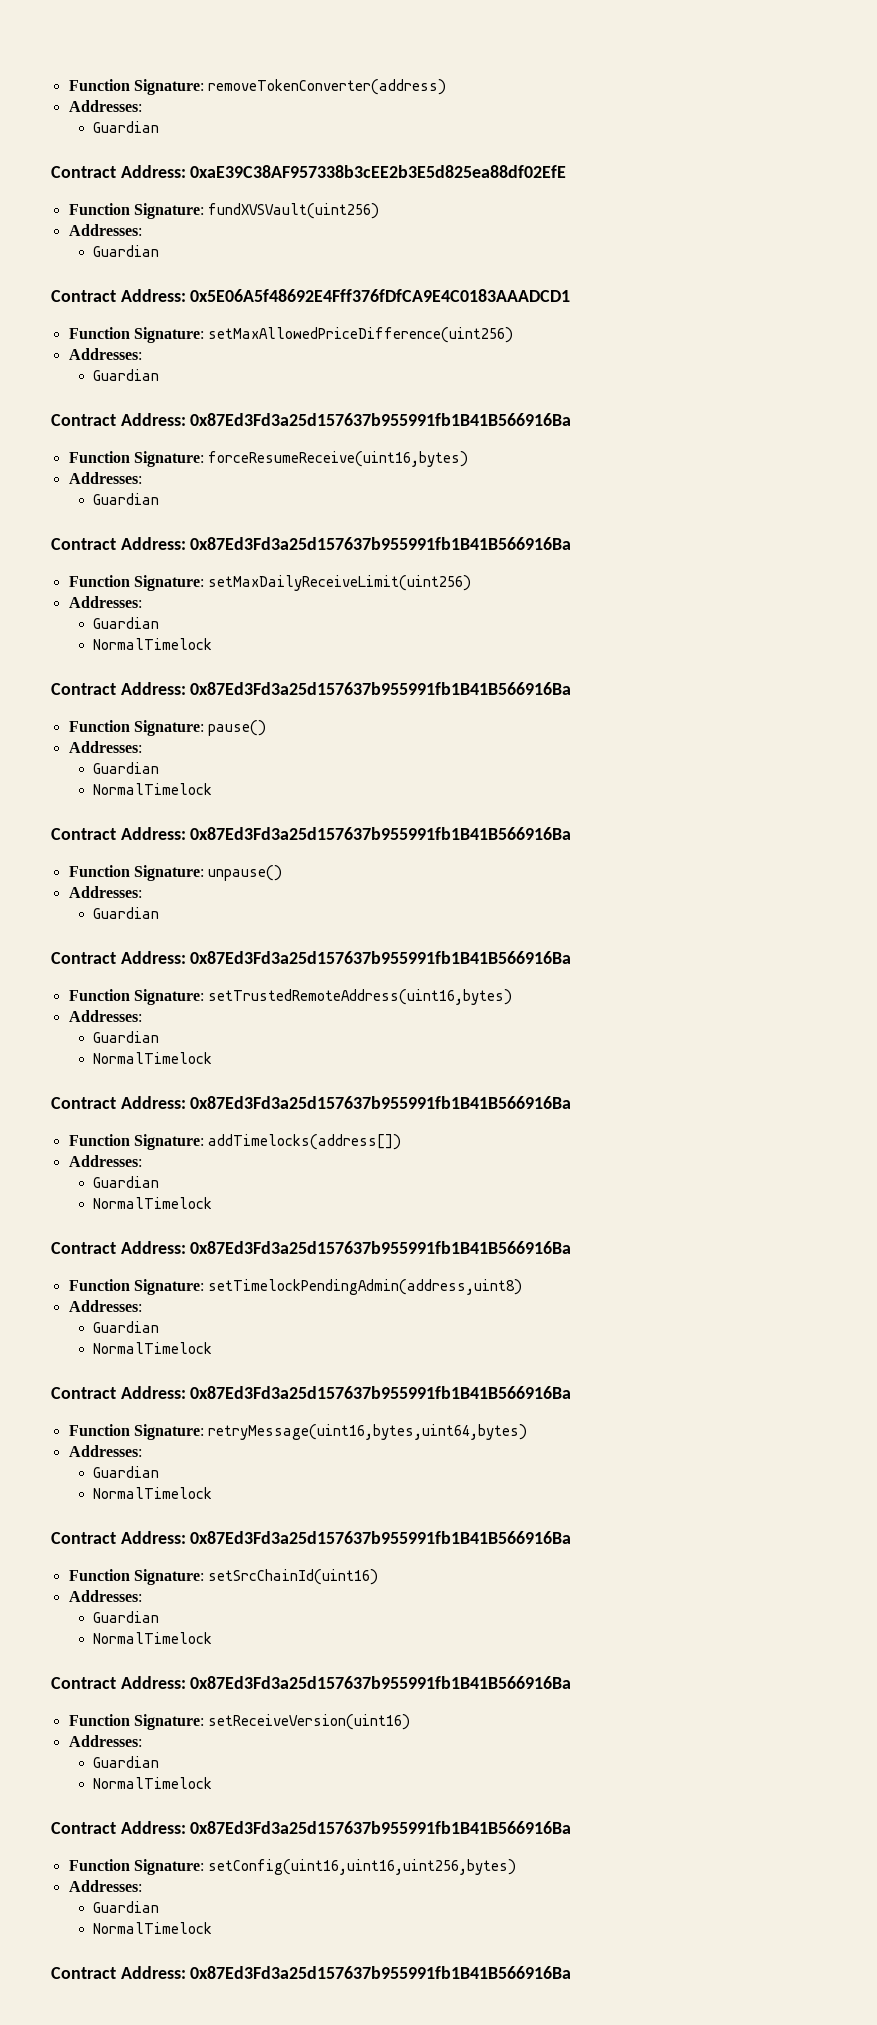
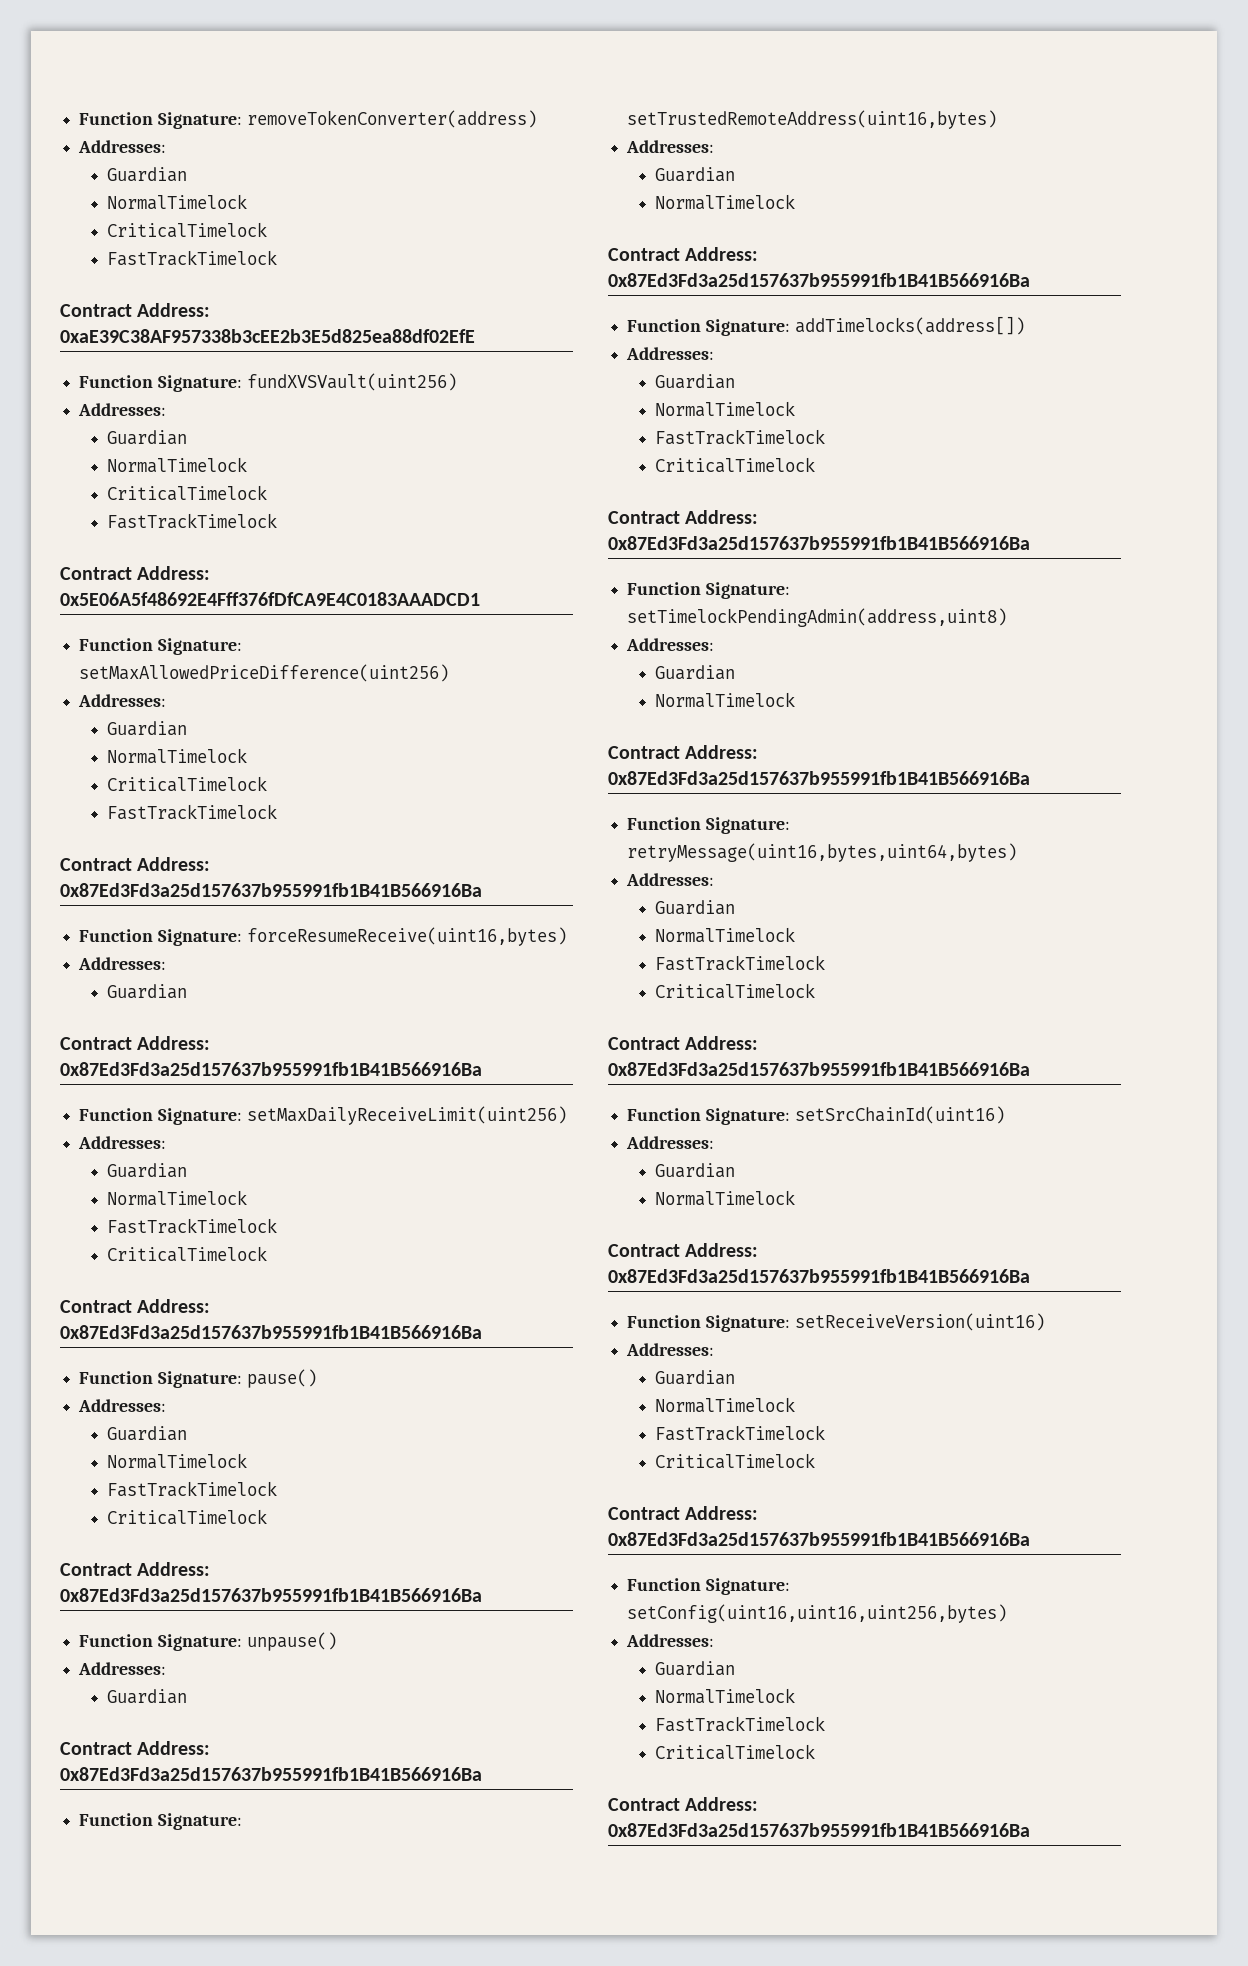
(160, 127) none -> [107,194,248,210] [107,222,268,238] [107,250,278,266] // NormalTimelock // CriticalTimelock // FastTrackTimelock
(160, 251) none -> [107,457,248,473] [107,485,268,501] [107,513,278,529] // NormalTimelock // CriticalTimelock // FastTrackTimelock
(160, 375) none -> [107,748,248,764] [107,776,268,792] [107,804,278,820] // NormalTimelock // CriticalTimelock // FastTrackTimelock
(213, 644) none -> [107,1218,278,1234] [107,1246,268,1262] // FastTrackTimelock // CriticalTimelock
(213, 789) none -> [107,1481,278,1497] [107,1509,268,1525] // FastTrackTimelock // CriticalTimelock
(213, 1203) none -> [655,429,826,445] [655,457,816,473] // FastTrackTimelock // CriticalTimelock
(213, 1493) none -> [655,955,826,971] [655,983,816,999] // FastTrackTimelock // CriticalTimelock
(213, 1783) none -> [655,1425,826,1441] [655,1453,816,1469] // FastTrackTimelock // CriticalTimelock
(213, 1928) none -> [655,1716,826,1732] [655,1744,816,1760] // FastTrackTimelock // CriticalTimelock

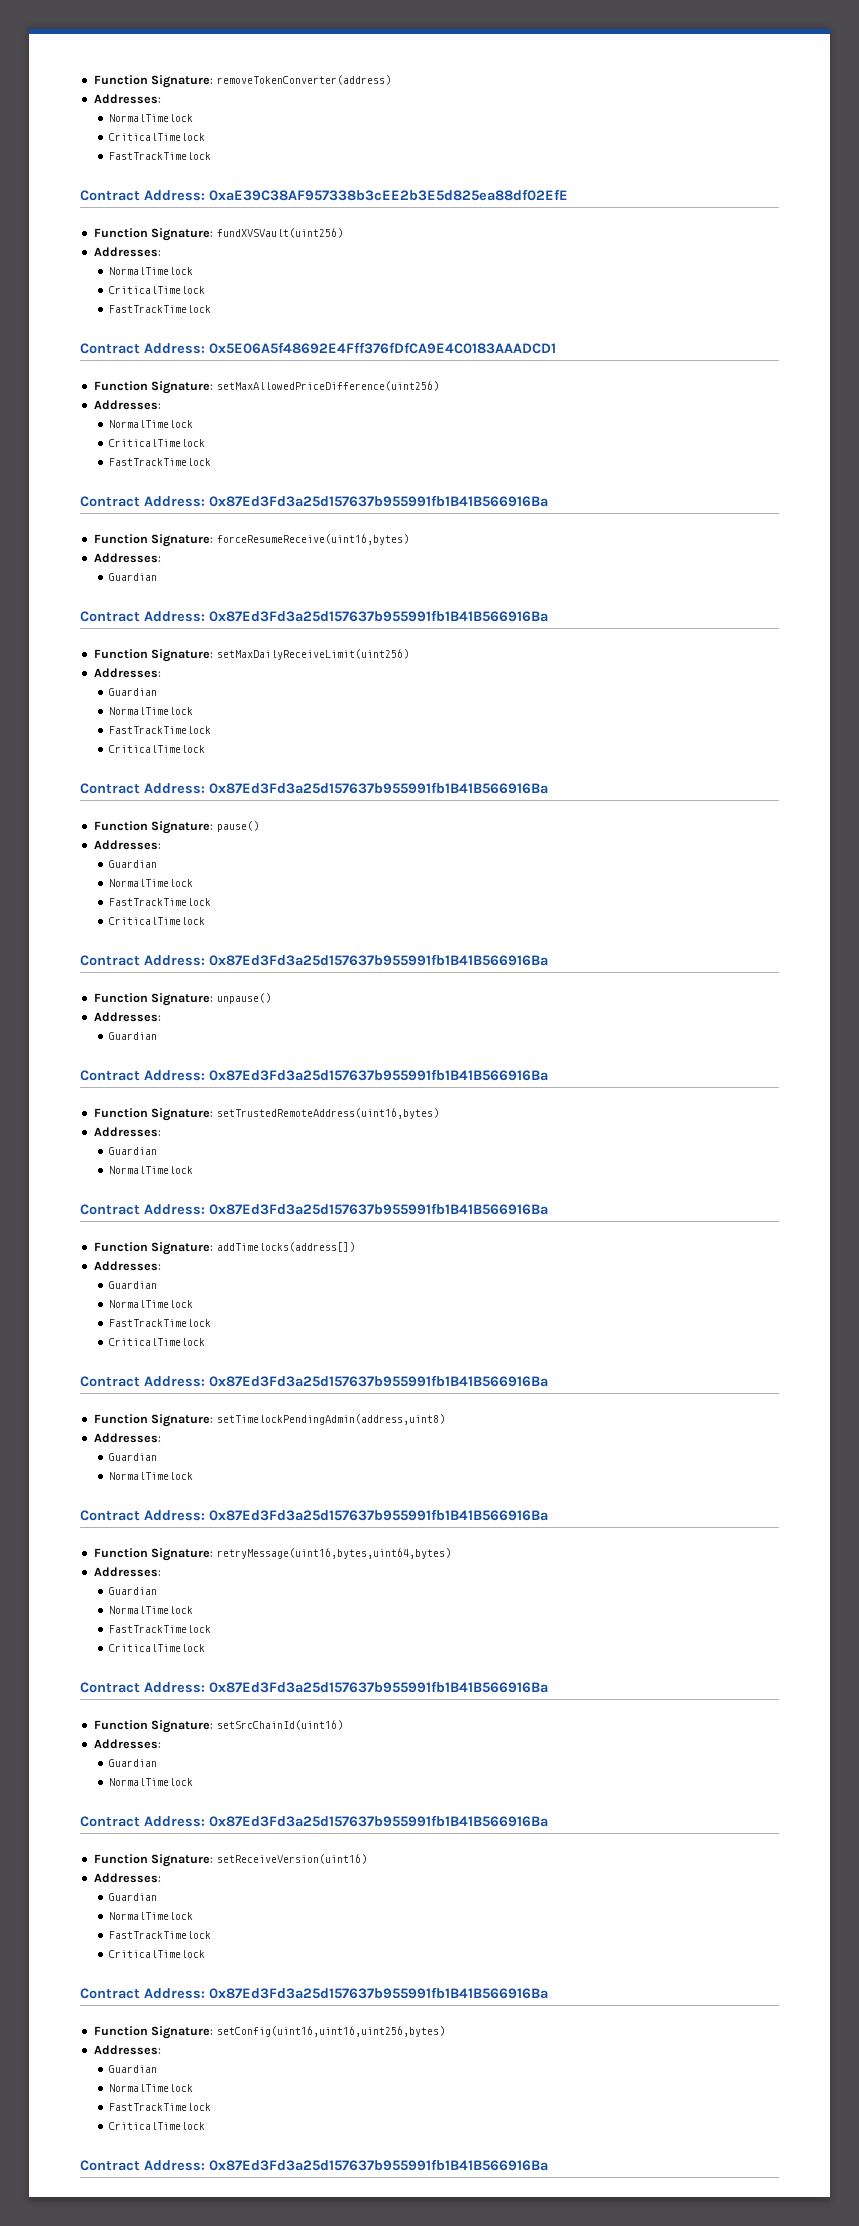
[107,167,188,182] // Guardian -> (161, 99) none
[107,430,188,445] // Guardian -> (161, 252) none
[107,721,188,736] // Guardian -> (161, 405) none

